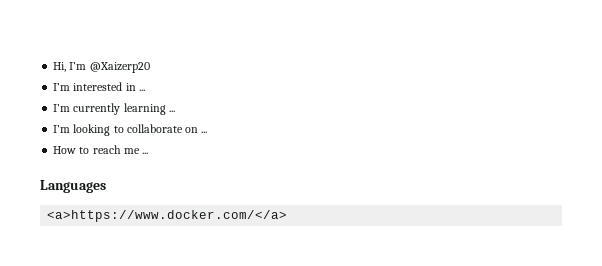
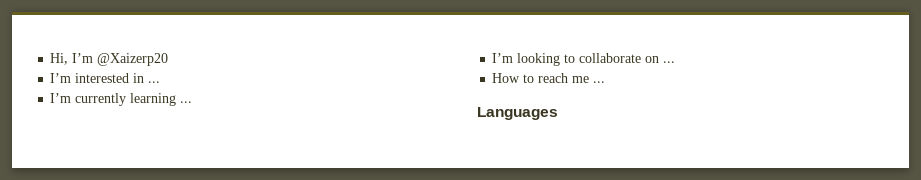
[47,210,288,222] // <a>https://www.docker.com/</a> -> (558, 113) none

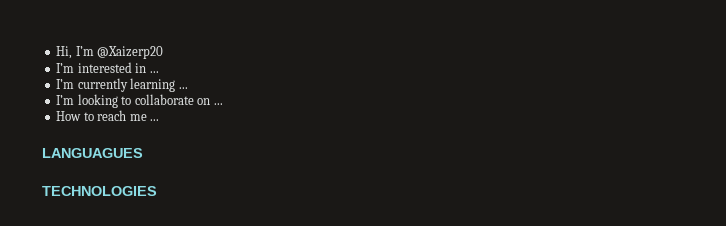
[477,107,558,120] Languages -> [42,148,143,158] [42,186,157,196] LANGUAGUES // TECHNOLOGIES

